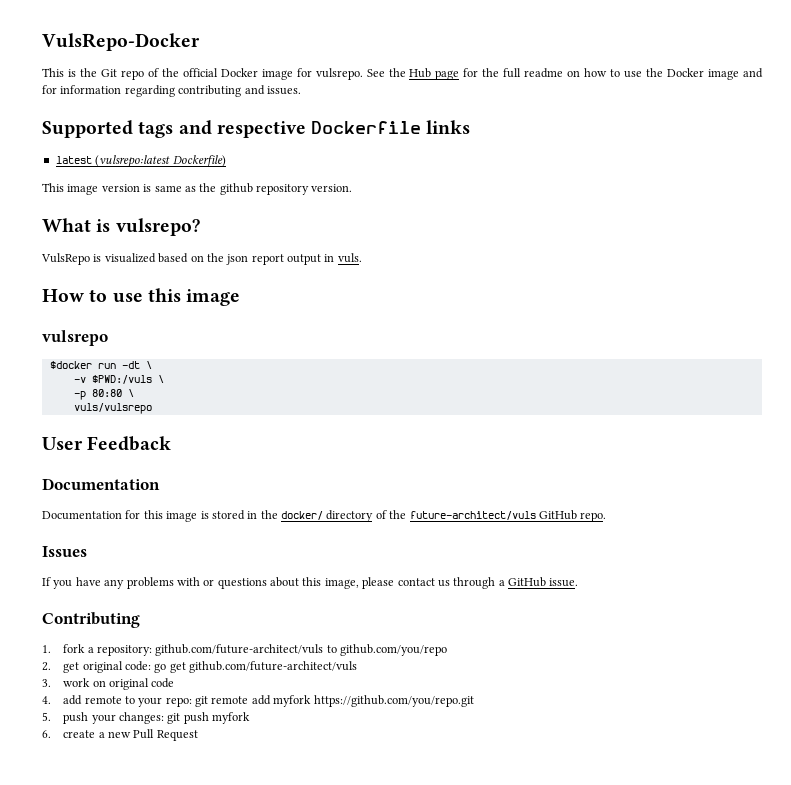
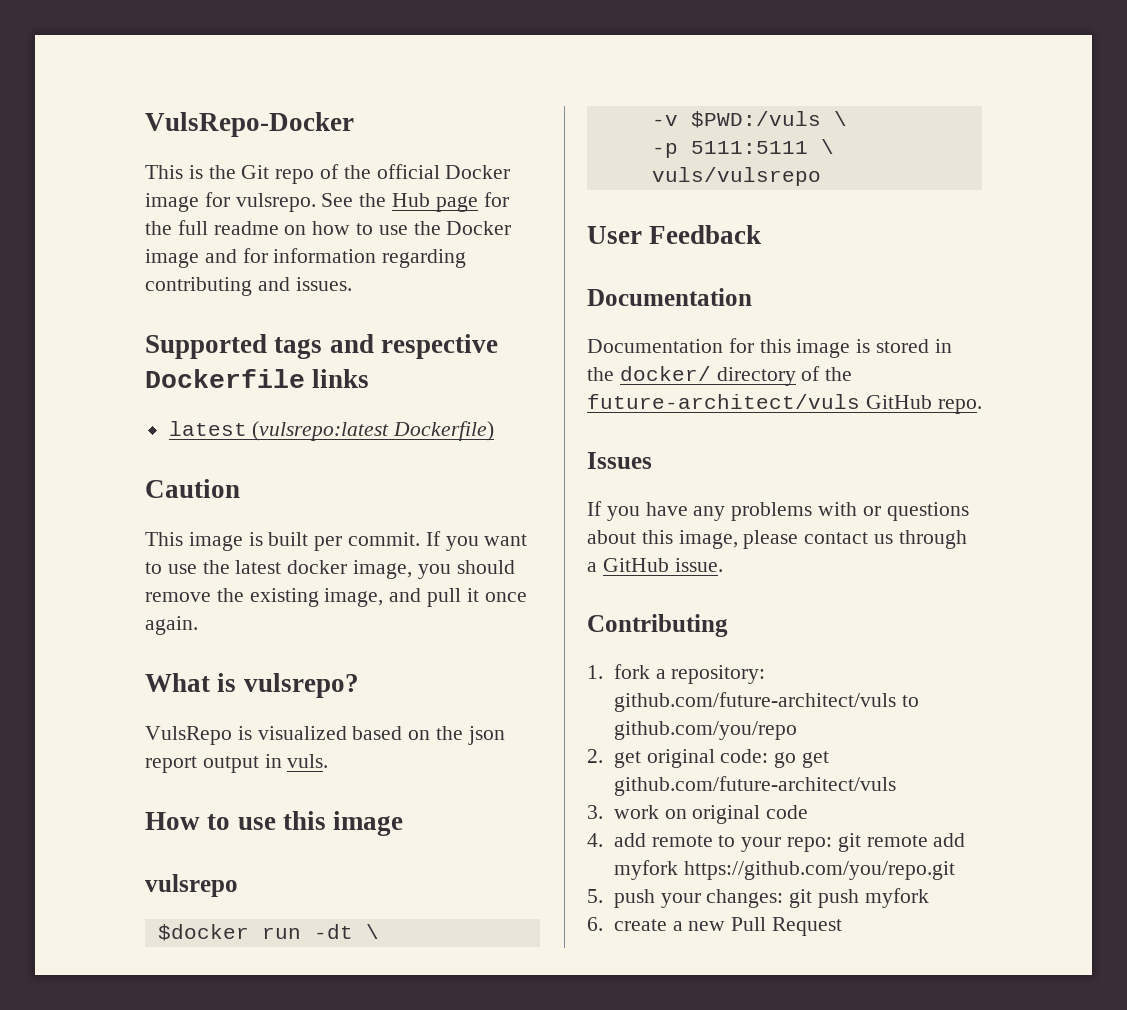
(226, 161) none -> [145,479,240,498] // Caution
[101,183,353,195] version is same as the github repository version. -> [248,531,528,551] [145,560,515,579] [145,588,527,607] [145,616,198,635] is built per commit. If you want to use the latest docker image, you should remove the existing image, and pull it once again.
[91,389,122,397] 80:80 -> [690,141,808,154] 5111:5111

